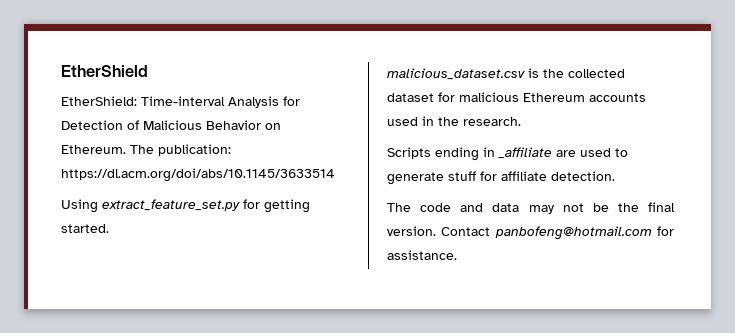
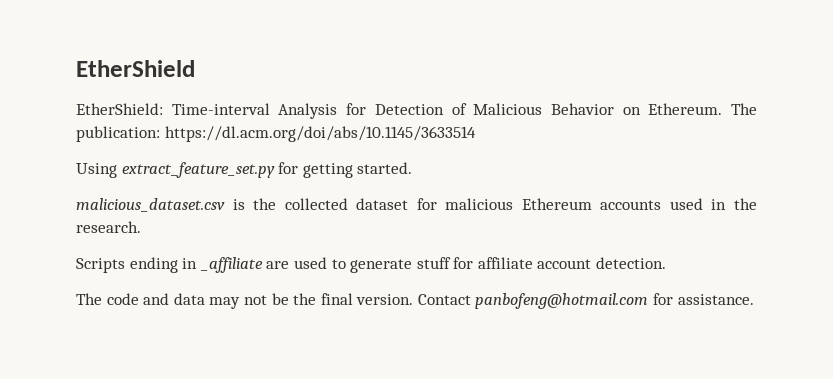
(547, 176) none -> [537,259,592,269] account

